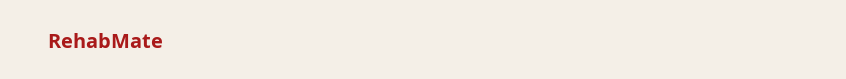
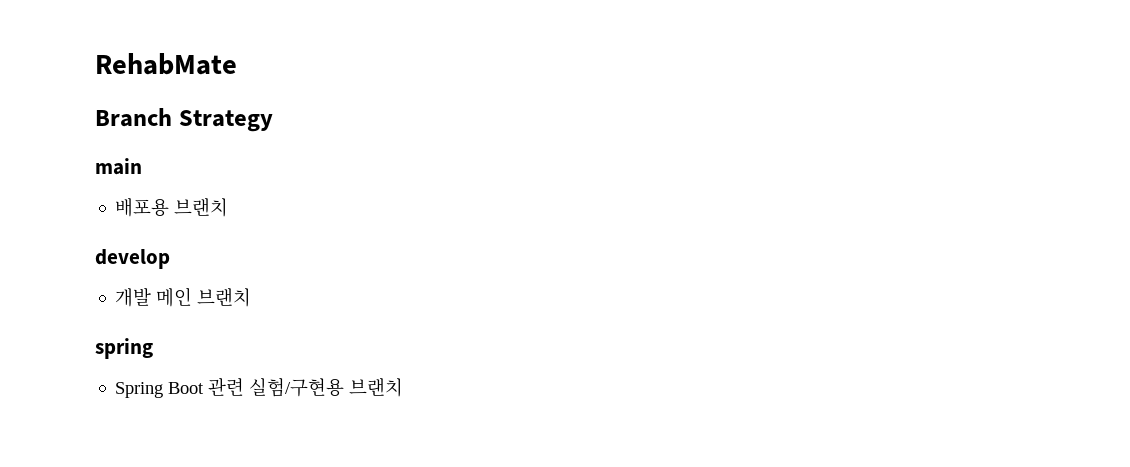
(163, 40) none -> [95,108,273,132] [95,158,142,175] [115,198,229,217] [95,249,170,269] [115,287,252,307] [95,338,153,359] [115,378,404,398] // Branch Strategy // main // 배포용 브랜치 // develop // 개발 메인 브랜치 // spring // Spring Boot 관련 실험/구현용 브랜치

